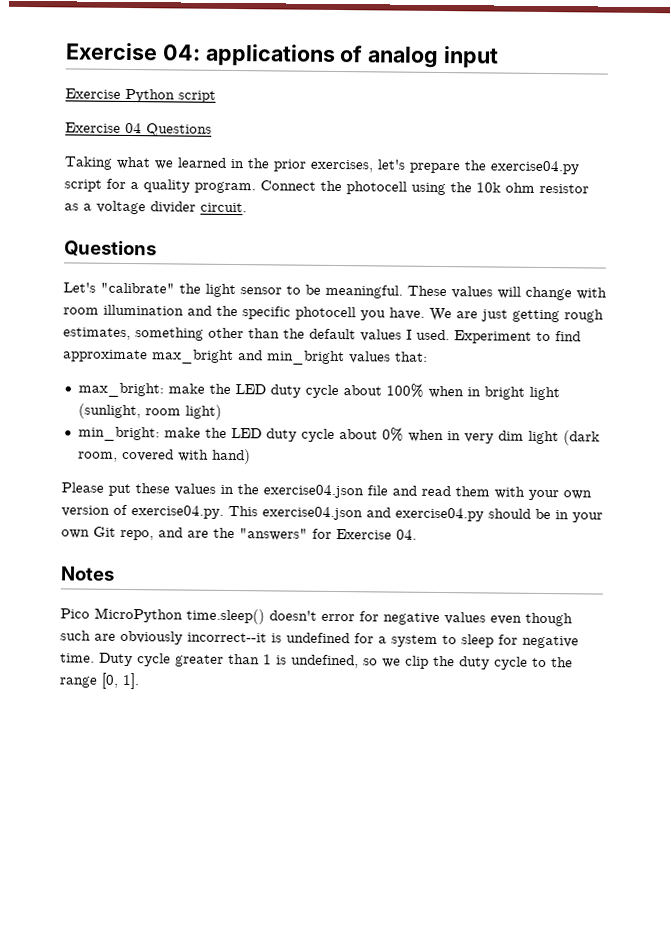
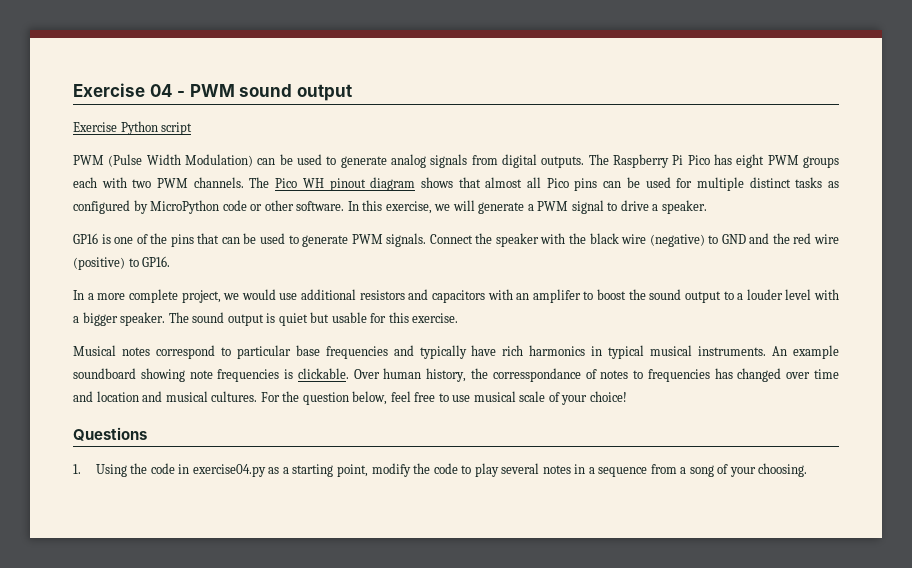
[65,42,500,69] [65,88,216,103] [65,122,212,137] [64,156,579,175] [64,178,589,196] [64,200,247,215] [64,240,157,257] [63,282,607,301] [63,304,604,323] [63,327,581,344] [63,349,428,366] [77,382,560,401] [77,403,222,420] [77,426,600,446] [77,448,251,465] [61,482,592,501] [61,504,603,523] [61,526,417,541] [60,566,115,581] [60,607,573,627] [60,630,579,649] [60,652,573,670] [59,672,140,690] Exercise 04: applications of analog input // Exercise Python script // Exercise 04 Questions // Taking what we learned in the prior exercises, let's prepare the exercise04.py script for a quality program. Connect the photocell using the 10k ohm resistor as a voltage divider circuit. // Questions // Let's "calibrate" the light sensor to be meaningful. These values will change with room illumination and the specific photocell you have. We are just getting rough estimates, something other than the default values I used. Experiment to find approximate max_bright and min_bright values that: // max_bright: make the LED duty cycle about 100% when in bright light (sunlight, room light) // min_bright: make the LED duty cycle about 0% when in very dim light (dark room, covered with hand) // Please put these values in the exercise04.json file and read them with your own version of exercise04.py. This exercise04.json and exercise04.py should be in your own Git repo, and are the "answers" for Exercise 04. // Notes // Pico MicroPython time.sleep() doesn't error for negative values even though such are obviously incorrect--it is undefined for a system to sleep for negative time. Duty cycle greater than 1 is undefined, so we clip the duty cycle to the range [0, 1]. -> [73,83,352,101] [73,121,193,135] [73,154,840,168] [73,177,839,191] [73,200,707,214] [73,233,839,247] [73,256,171,270] [73,289,839,303] [73,312,459,326] [73,345,840,359] [73,368,840,382] [73,391,627,405] [73,427,147,441] [73,463,808,477] Exercise 04 - PWM sound output // Exercise Python script // PWM (Pulse Width Modulation) can be used to generate analog signals from digital outputs. The Raspberry Pi Pico has eight PWM groups each with two PWM channels. The Pico WH pinout diagram shows that almost all Pico pins can be used for multiple distinct tasks as configured by MicroPython code or other software. In this exercise, we will generate a PWM signal to drive a speaker. // GP16 is one of the pins that can be used to generate PWM signals. Connect the speaker with the black wire (negative) to GND and the red wire (positive) to GP16. // In a more complete project, we would use additional resistors and capacitors with an amplifer to boost the sound output to a louder level with a bigger speaker. The sound output is quiet but usable for this exercise. // Musical notes correspond to particular base frequencies and typically have rich harmonics in typical musical instruments. An example soundboard showing note frequencies is clickable. Over human history, the corresspondance of notes to frequencies has changed over time and location and musical cultures. For the question below, feel free to use musical scale of your choice! // Questions // 1. Using the code in exercise04.py as a starting point, modify the code to play several notes in a sequence from a song of your choosing.

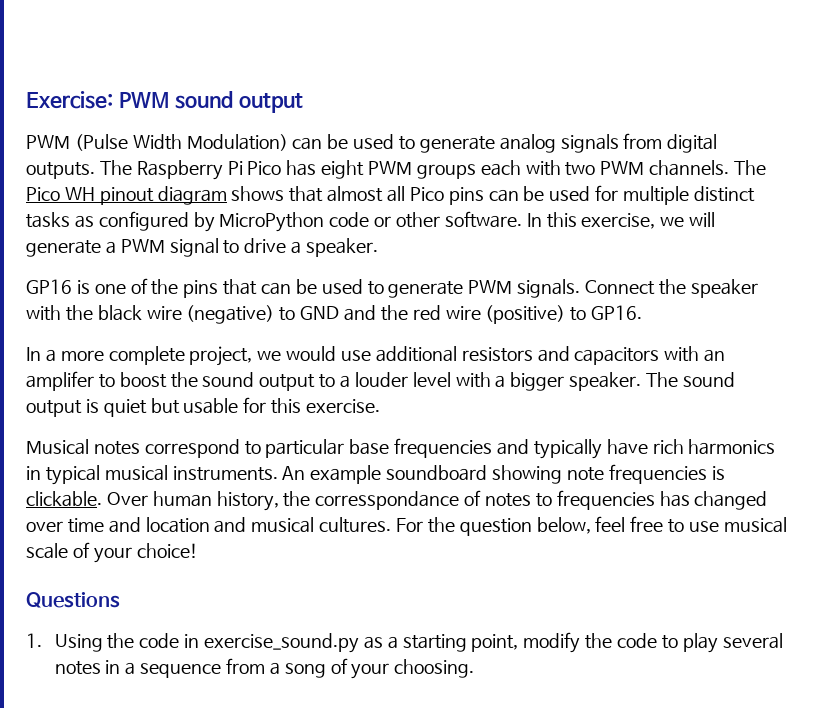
[73,83,186,97] Exercise 04 - -> [26,91,113,109] Exercise:
[73,121,193,135] // Exercise Python script -> (303, 103) none
[192,464,266,477] exercise04.py -> [203,633,359,653] exercise_sound.py

